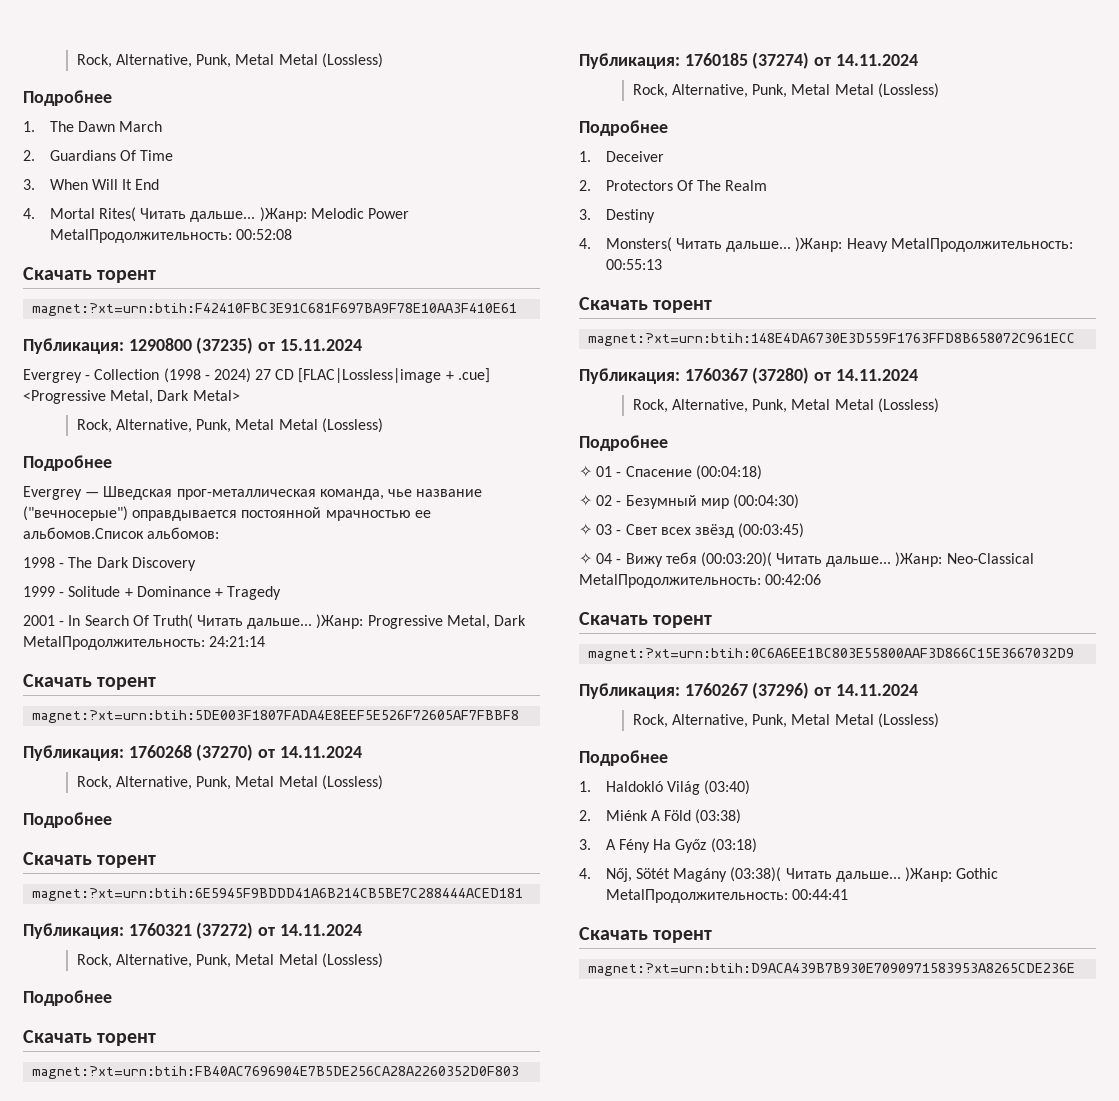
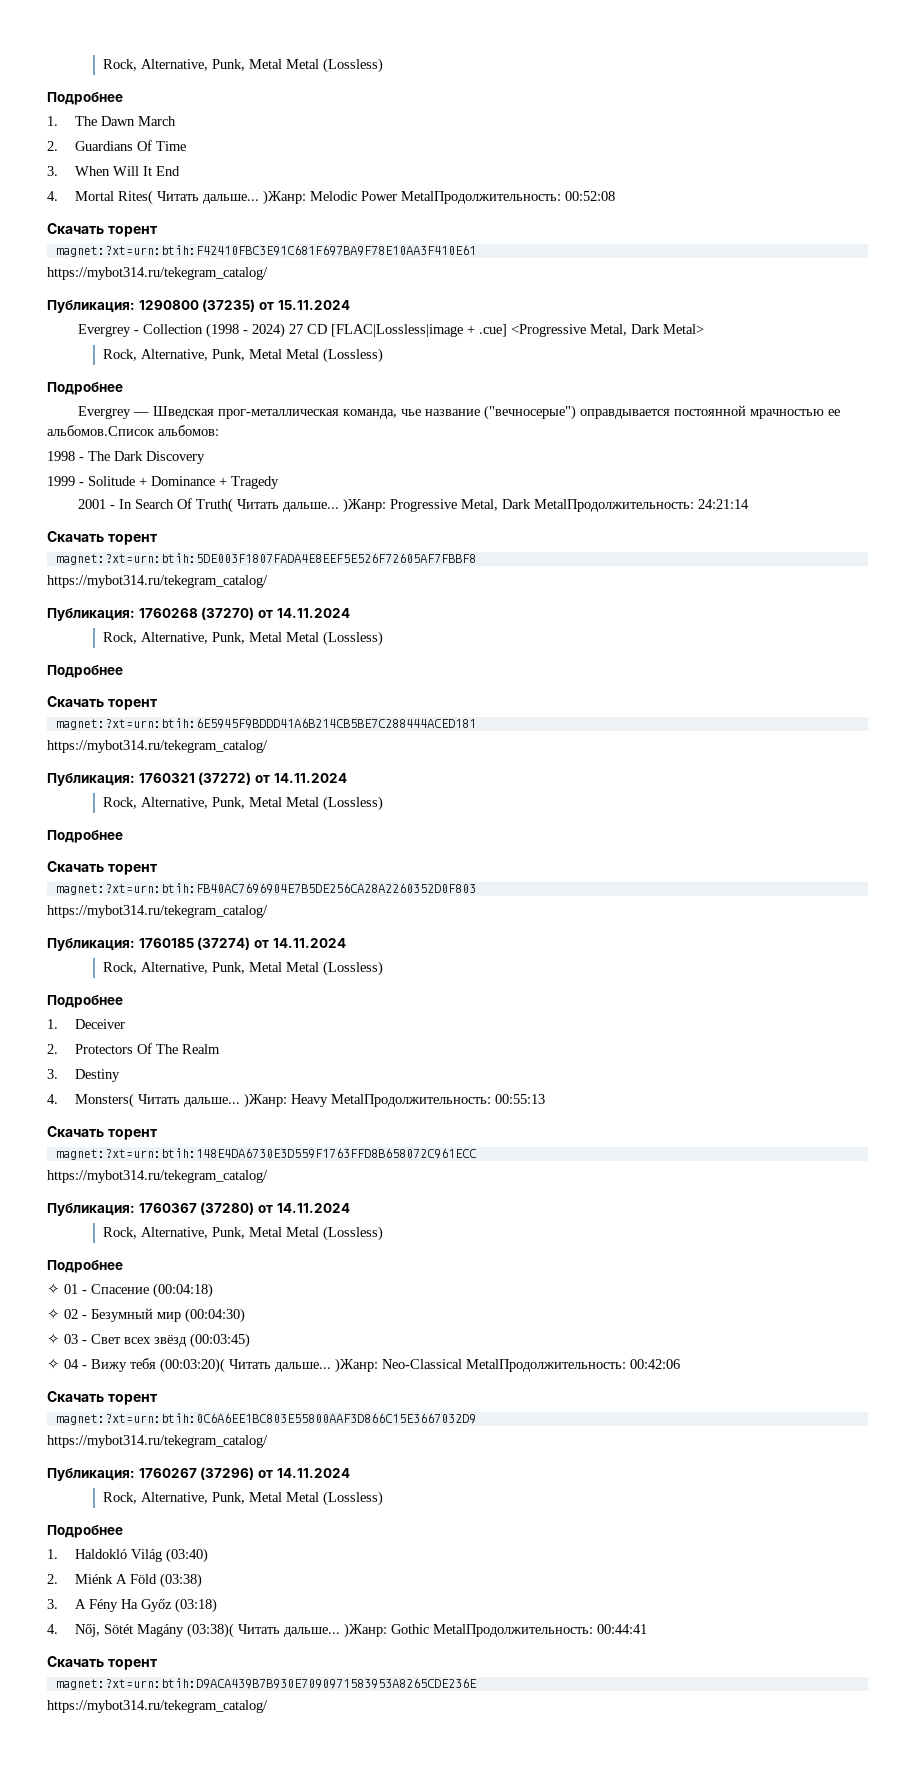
(518, 309) none -> [47,267,268,280] // https://mybot314.ru/tekegram_catalog/
(520, 716) none -> [47,575,268,588] // https://mybot314.ru/tekegram_catalog/
(524, 894) none -> [47,740,268,753] // https://mybot314.ru/tekegram_catalog/
(520, 1072) none -> [47,905,268,918] // https://mybot314.ru/tekegram_catalog/
(1076, 339) none -> [47,1170,268,1183] // https://mybot314.ru/tekegram_catalog/
(1075, 654) none -> [47,1435,268,1448] // https://mybot314.ru/tekegram_catalog/
(1076, 969) none -> [47,1700,268,1713] // https://mybot314.ru/tekegram_catalog/

